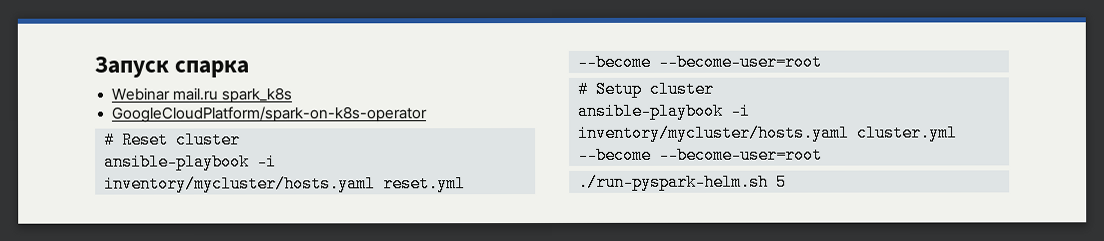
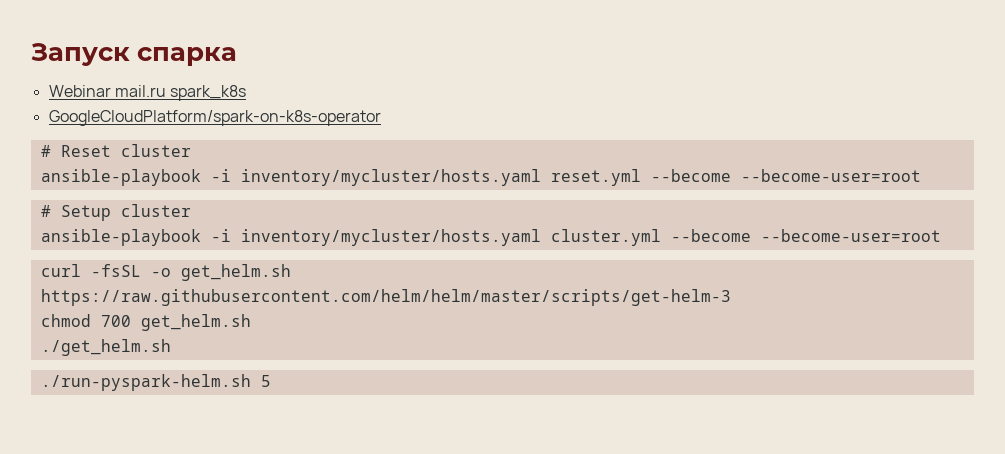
(824, 155) none -> [40,264,291,281] [40,289,731,306] [40,314,251,331] [40,339,171,356] // curl -fsSL -o get_helm.sh https://raw.githubusercontent.com/helm/helm/master/scripts/get-helm-3 // chmod 700 get_helm.sh // ./get_helm.sh

